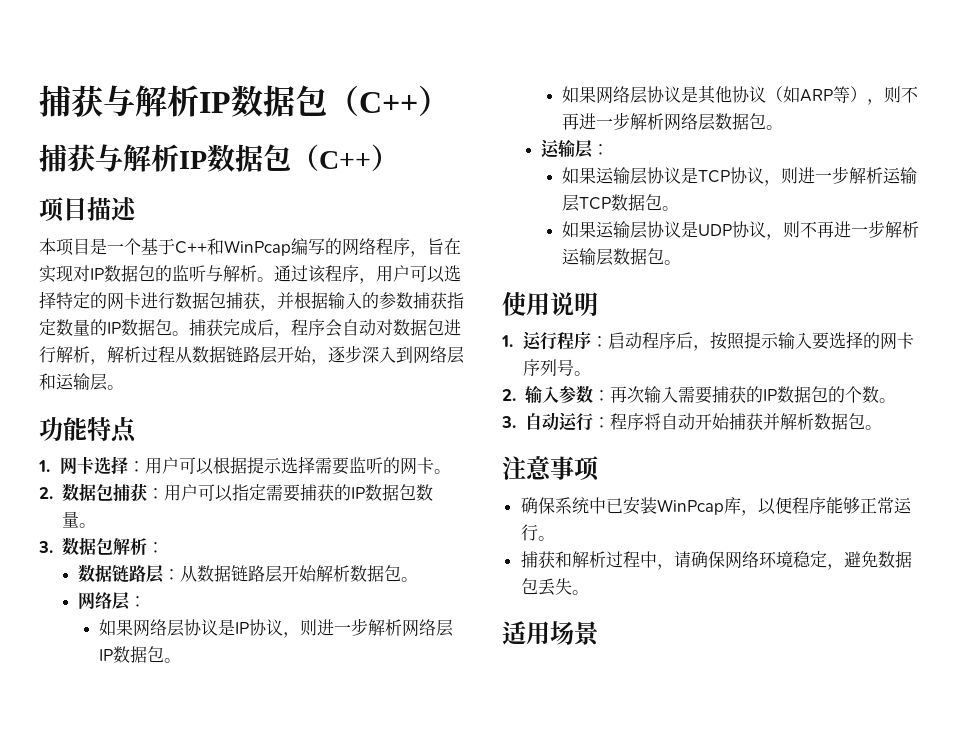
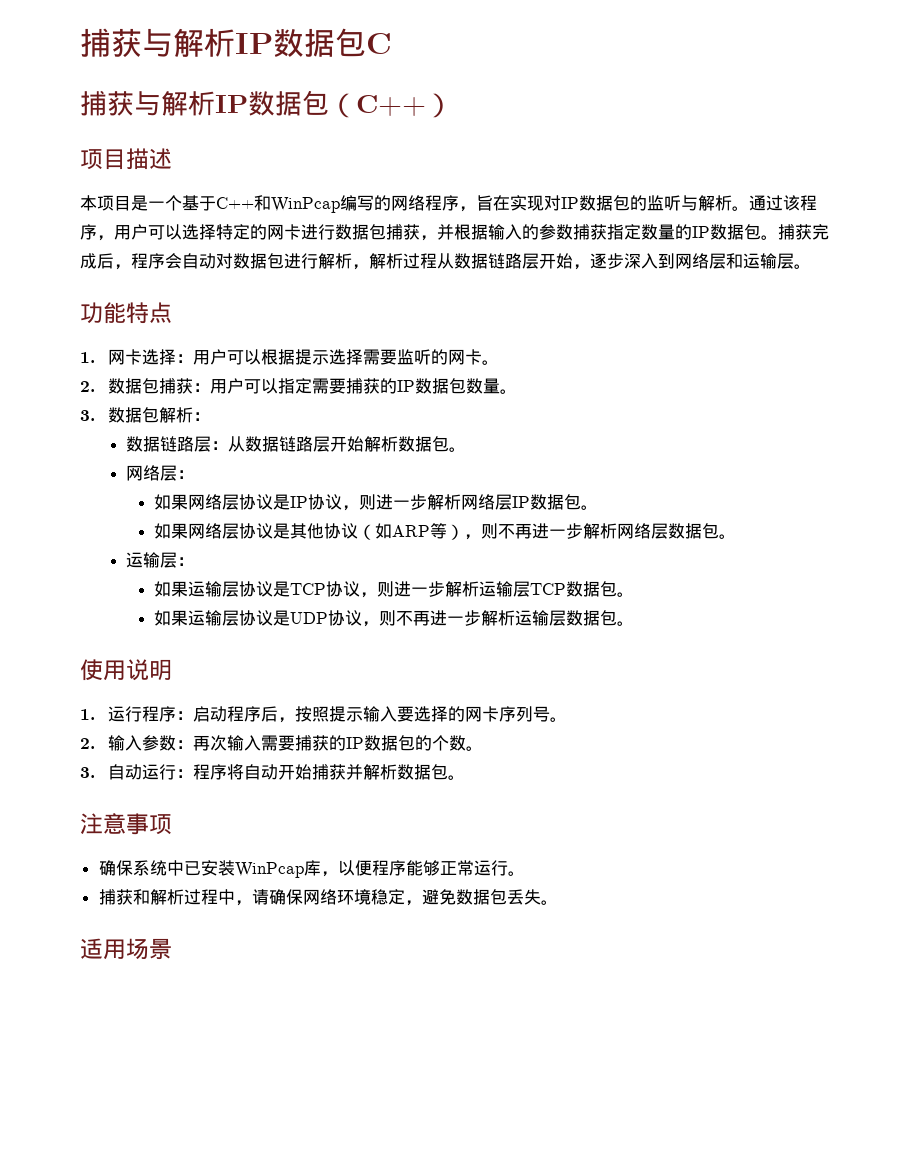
[39,85,450,117] 捕获与解析IP数据包（C++） -> [80,28,392,58] 捕获与解析IP数据包C

